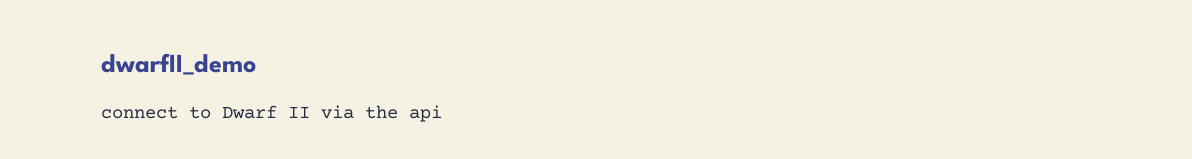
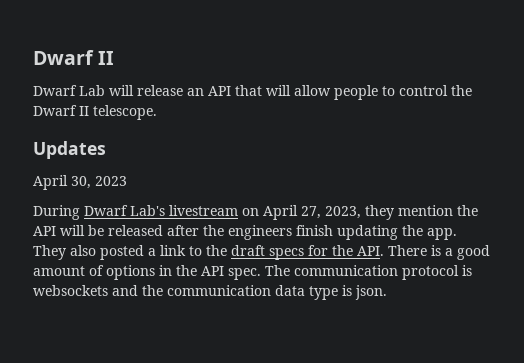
[101,53,256,75] [101,105,442,122] dwarfII_demo // connect to Dwarf II via the api -> [33,50,115,65] [33,85,472,100] [33,105,157,120] [33,141,106,159] [33,175,127,190] [33,205,478,220] [33,225,457,240] [33,245,490,260] [33,265,472,280] [33,285,387,300] Dwarf II // Dwarf Lab will release an API that will allow people to control the Dwarf II telescope. // Updates // April 30, 2023 // During Dwarf Lab's livestream on April 27, 2023, they mention the API will be released after the engineers finish updating the app. They also posted a link to the draft specs for the API. There is a good amount of options in the API spec. The communication protocol is websockets and the communication data type is json.

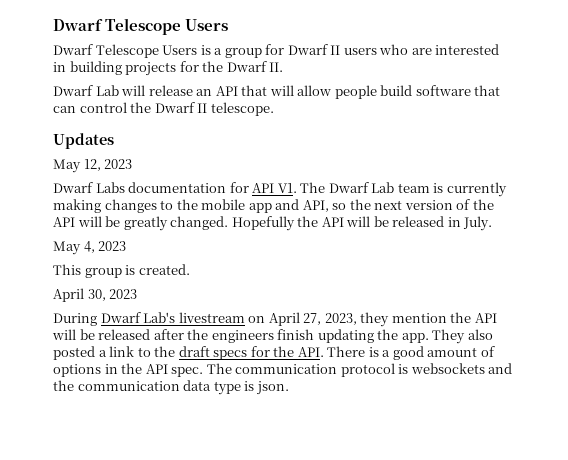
[33,50,115,65] Dwarf II -> [53,18,229,35] [53,44,500,58] [53,61,284,76] Dwarf Telescope Users // Dwarf Telescope Users is a group for Dwarf II users who are interested in building projects for the Dwarf II.
[382,86,395,96] to -> [380,85,501,96] [53,106,76,113] build software that can
(106, 150) none -> [53,159,133,173] [53,182,507,197] [53,199,494,213] [53,216,493,231] [53,241,127,255] [53,264,190,278] // May 12, 2023 // Dwarf Labs documentation for API V1. The Dwarf Lab team is currently making changes to the mobile app and API, so the next version of the API will be greatly changed. Hopefully the API will be released in July. // May 4, 2023 // This group is created.

